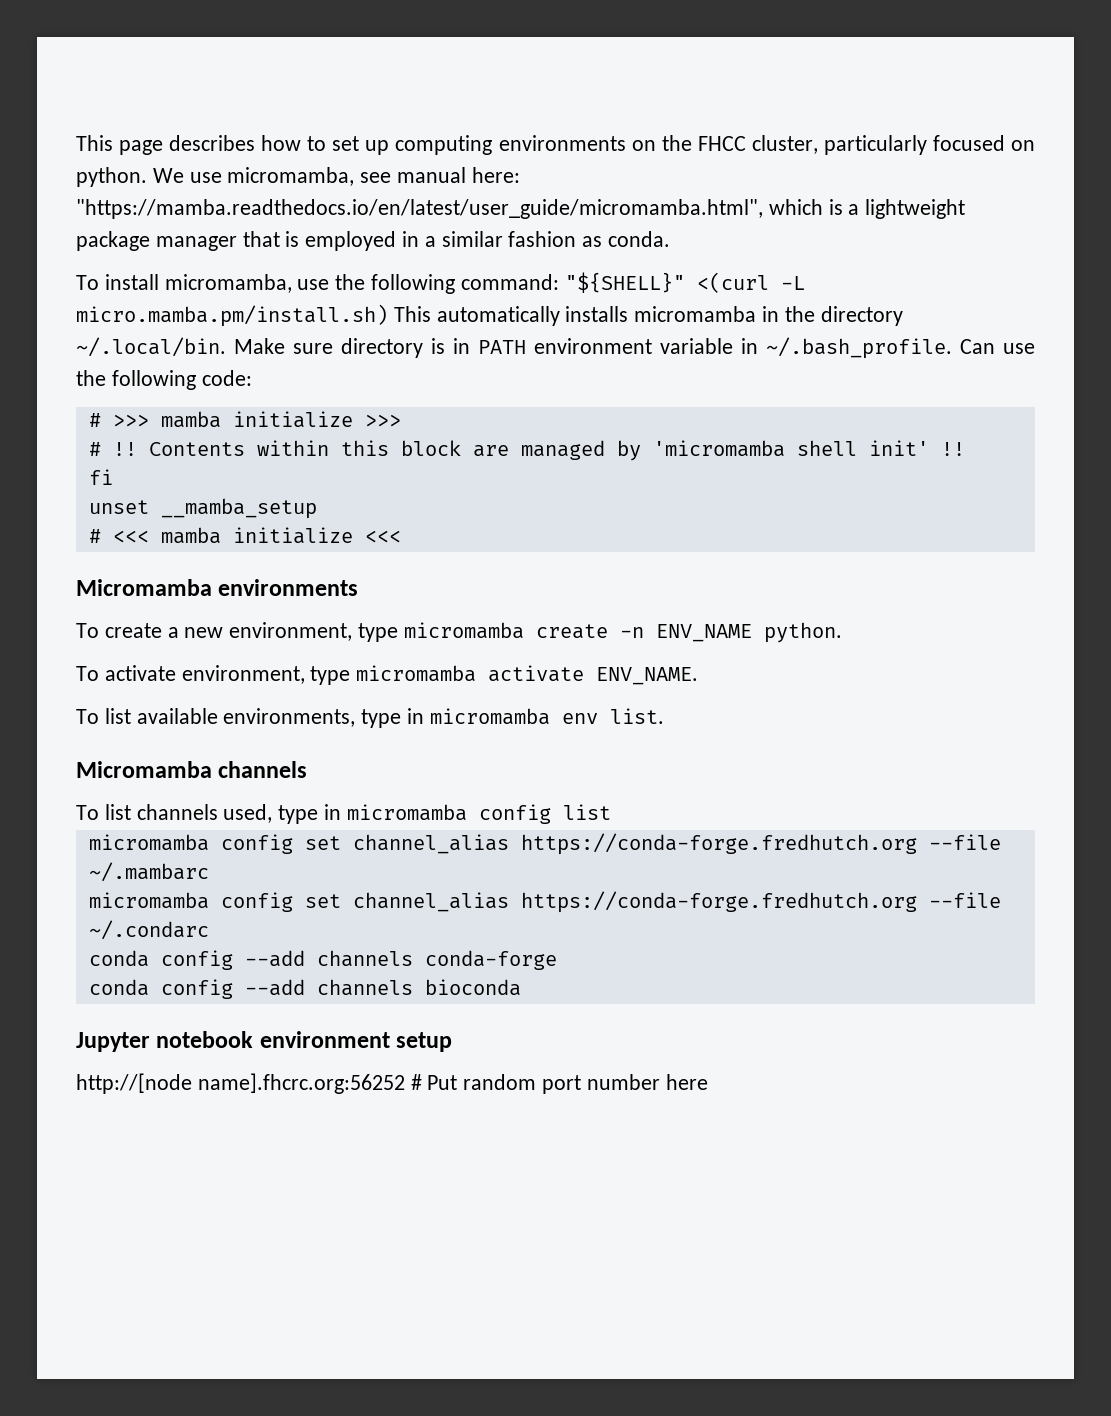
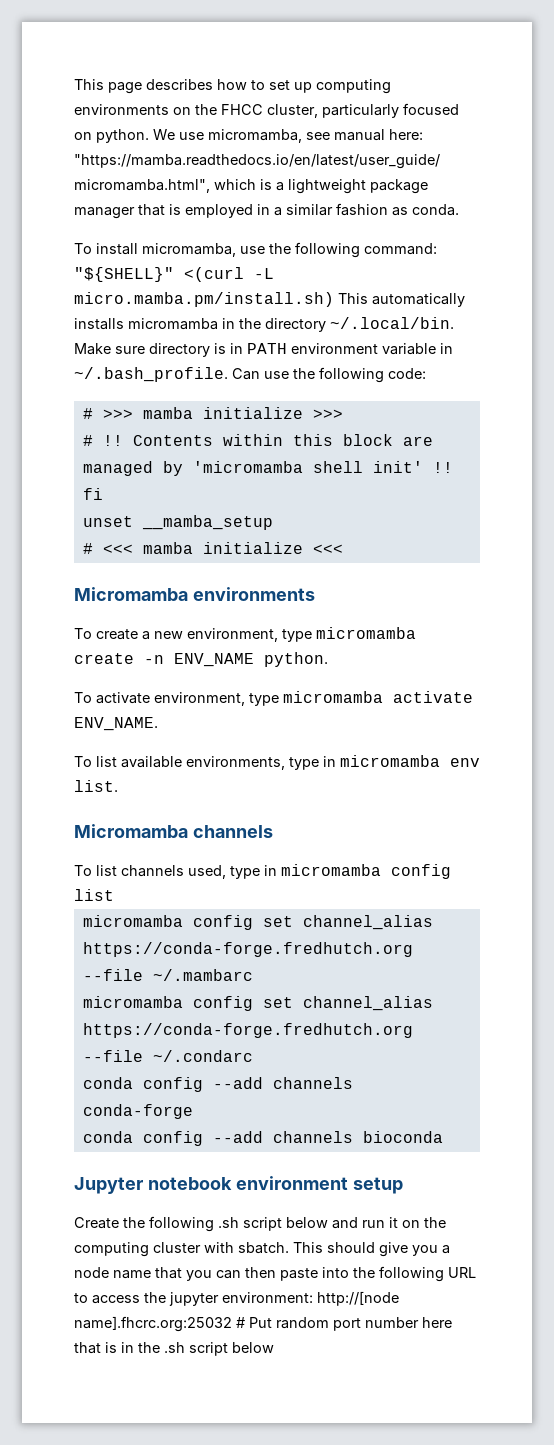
[76,1073,405,1094] http://[node name].fhcrc.org:56252 -> [74,1216,446,1232] [74,1242,450,1257] [74,1266,476,1282] [74,1291,399,1306] [74,1316,232,1332] Create the following .sh script below and run it on the computing cluster with sbatch. This should give you a node name that you can then paste into the following URL to access the jupyter environment: http://[node name].fhcrc.org:25032
(708, 1082) none -> [74,1342,274,1356] that is in the .sh script below

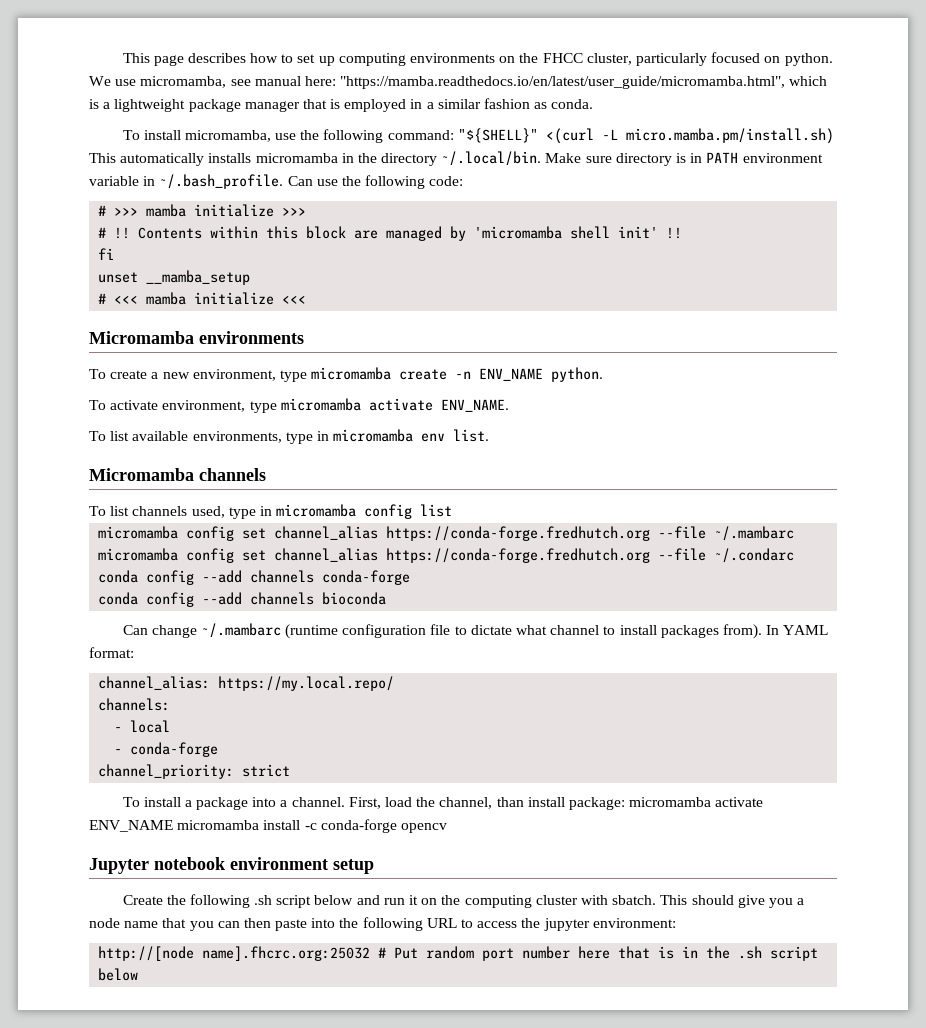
(443, 1137) none -> [122,623,829,639] [89,647,134,658] [98,676,395,691] [98,698,171,711] [114,720,171,733] [114,742,219,757] [98,764,291,779] [122,797,764,810] [89,819,447,833] // Can change ~/.mambarc (runtime configuration file to dictate what channel to install packages from). In YAML format: // channel_alias: https://my.local.repo/ // channels: // - local // - conda-forge // channel_priority: strict // To install a package into a channel. First, load the channel, than install package: micromamba activate ENV_NAME micromamba install -c conda-forge opencv
(313, 1297) none -> (676, 923) //

